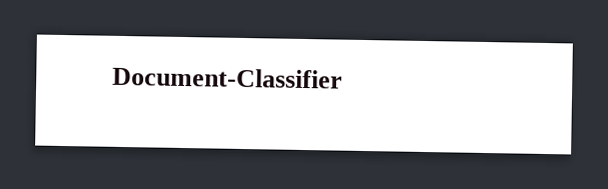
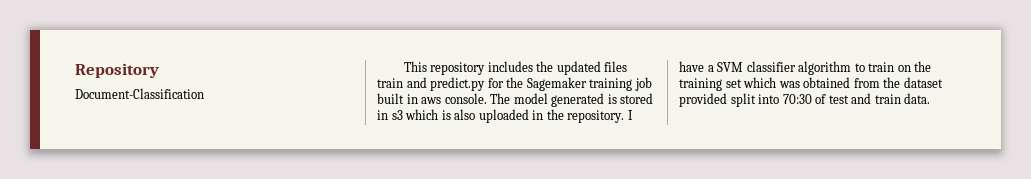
[112,66,343,89] Document-Classifier -> [75,63,159,78] [75,88,204,99] [403,61,628,75] [377,77,652,91] [377,93,654,107] [377,109,633,123] [679,61,932,75] [679,77,943,91] [679,93,931,107] Repository // Document-Classification // This repository includes the updated files train and predict.py for the Sagemaker training job built in aws console. The model generated is stored in s3 which is also uploaded in the repository. I have a SVM classifier algorithm to train on the training set which was obtained from the dataset provided split into 70:30 of test and train data.

